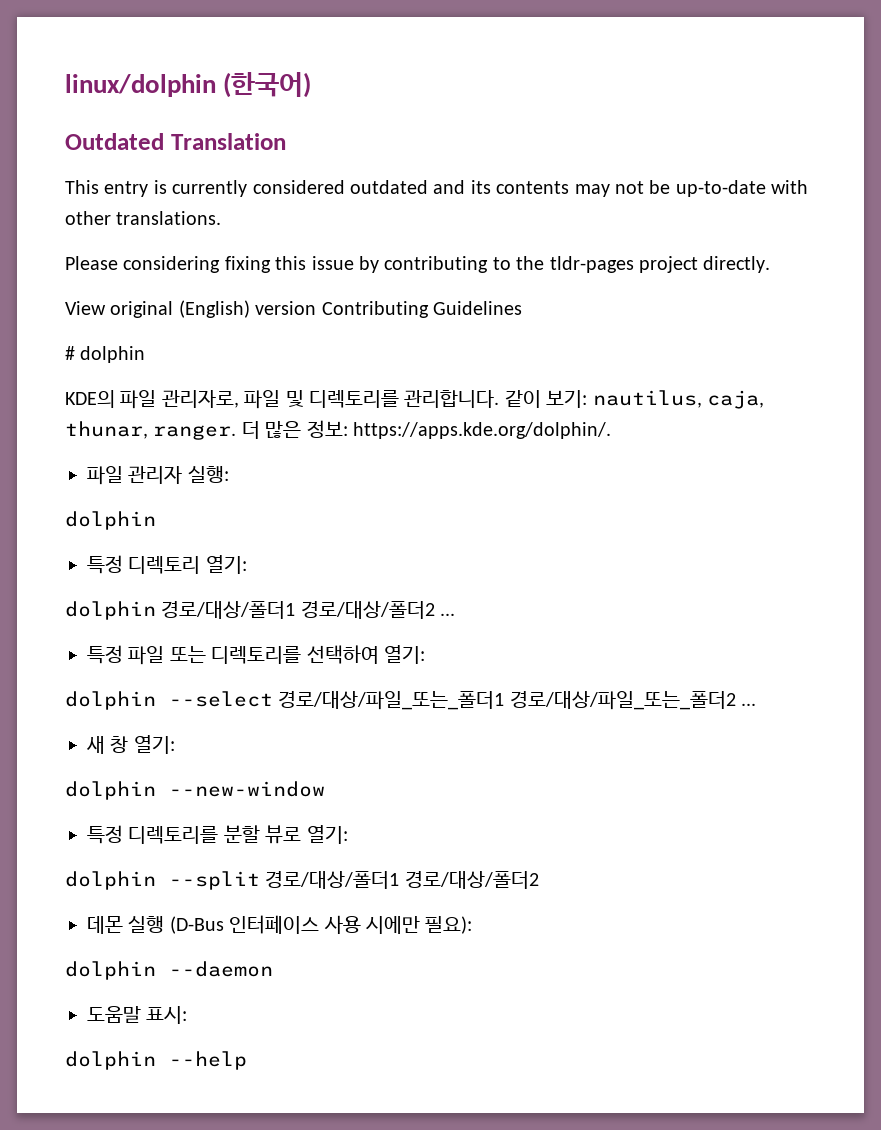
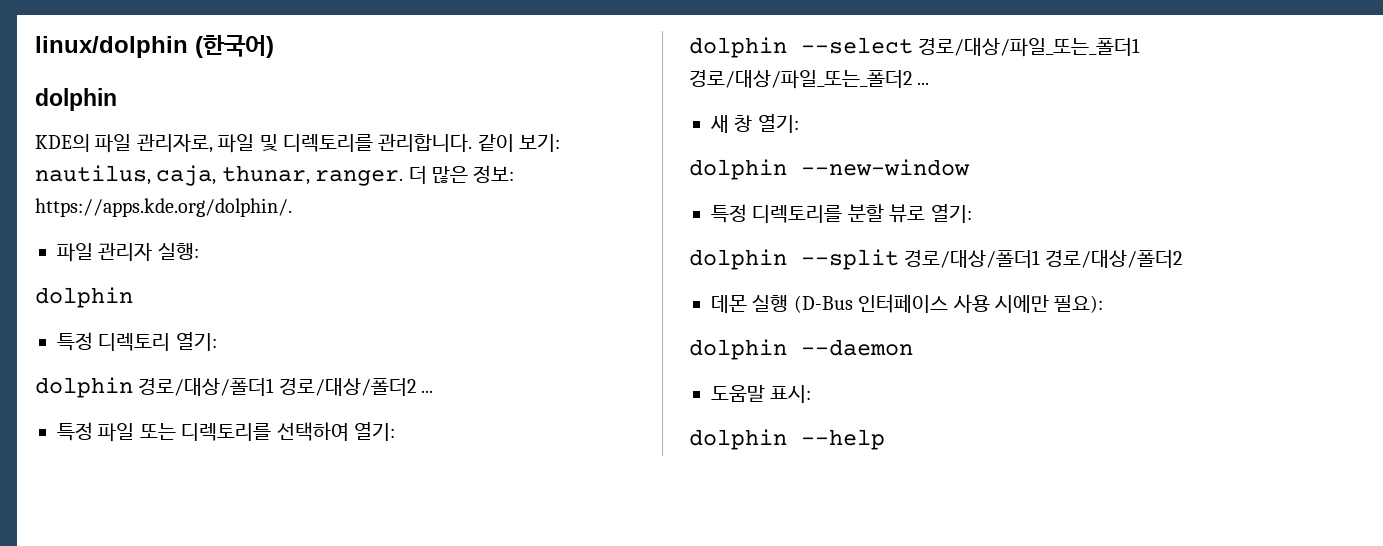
[65,133,286,150] [65,180,809,197] [65,211,222,225] [65,256,771,273] [65,300,522,318] [65,346,75,360] Outdated Translation // This entry is currently considered outdated and its contents may not be up-to-date with other translations. // Please considering fixing this issue by contributing to the tldr-pages project directly. // View original (English) version Contributing Guidelines // # -> (274, 46) none

